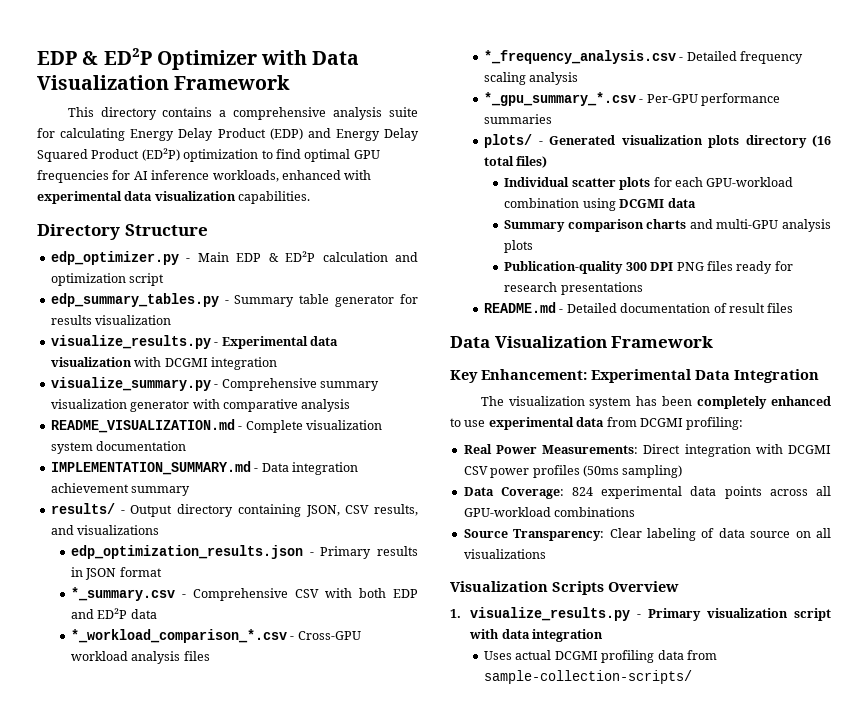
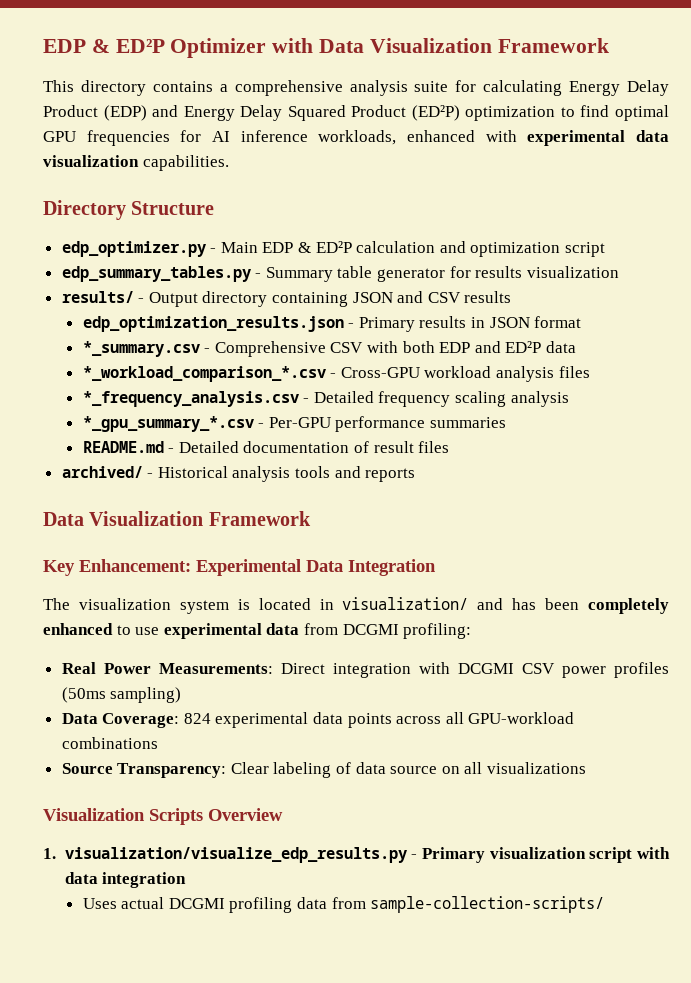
[50,335,338,349] [50,357,277,370] [50,377,379,391] [50,399,351,412] [50,419,382,433] [50,441,187,454] [50,461,358,475] [50,483,191,496] // visualize_results.py - Experimental data visualization with DCGMI integration // visualize_summary.py - Comprehensive summary visualization generator with comparative analysis // README_VISUALIZATION.md - Complete visualization system documentation // IMPLEMENTATION_SUMMARY.md - Data integration achievement summary -> (619, 272) none
[305,504,418,517] [50,525,160,535] JSON, CSV results, and visualizations -> [352,291,512,303] JSON and CSV results
[484,134,831,148] [484,156,548,168] [504,177,794,190] [504,198,696,211] [504,219,831,232] [504,240,534,253] [504,261,793,274] [504,282,643,295] // plots/ - Generated visualization plots directory (16 total files) // Individual scatter plots for each GPU-workload combination using DCGMI data // Summary comparison charts and multi-GPU analysis plots // Publication-quality 300 DPI PNG files ready for research presentations -> (506, 422) none
(794, 308) none -> [61,466,416,482] // archived/ - Historical analysis tools and reports
(632, 403) none -> [237,597,504,610] is located in visualization/ and
[470,607,631,621] visualize_results.py -> [64,847,407,863] visualization/visualize_edp_results.py

